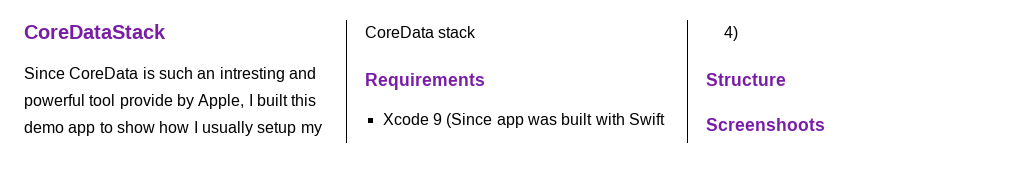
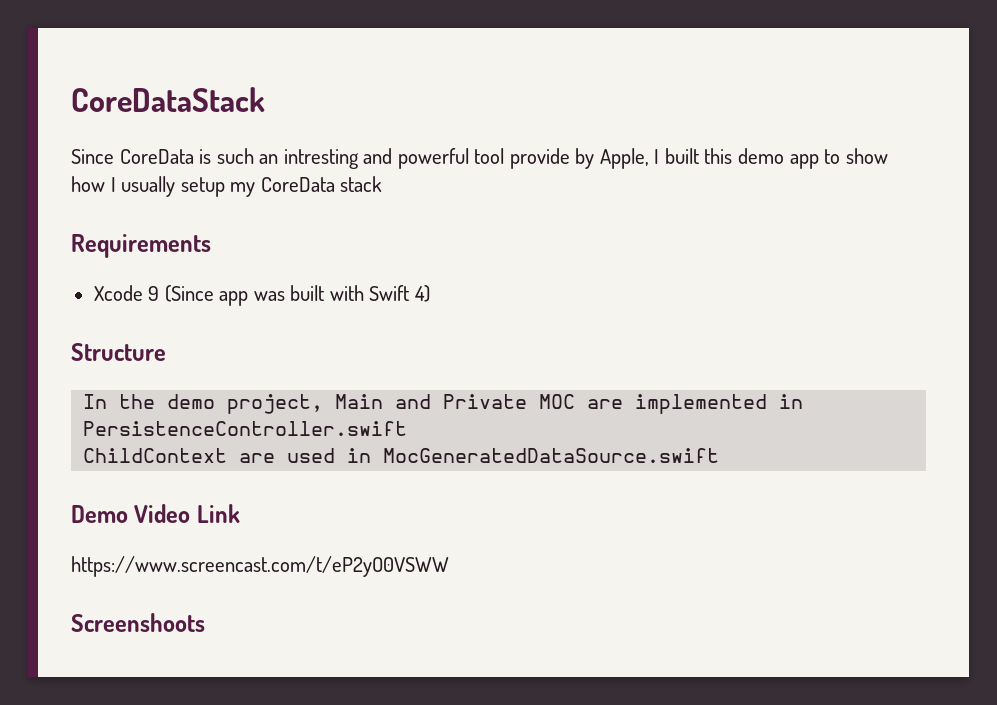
(786, 79) none -> [83,394,804,414] [83,421,408,436] [83,448,720,463] [71,504,240,523] [71,556,449,577] // In the demo project, Main and Private MOC are implemented in PersistenceController.swift // ChildContext are used in MocGeneratedDataSource.swift // Demo Video Link // https://www.screencast.com/t/eP2yO0VSWW

